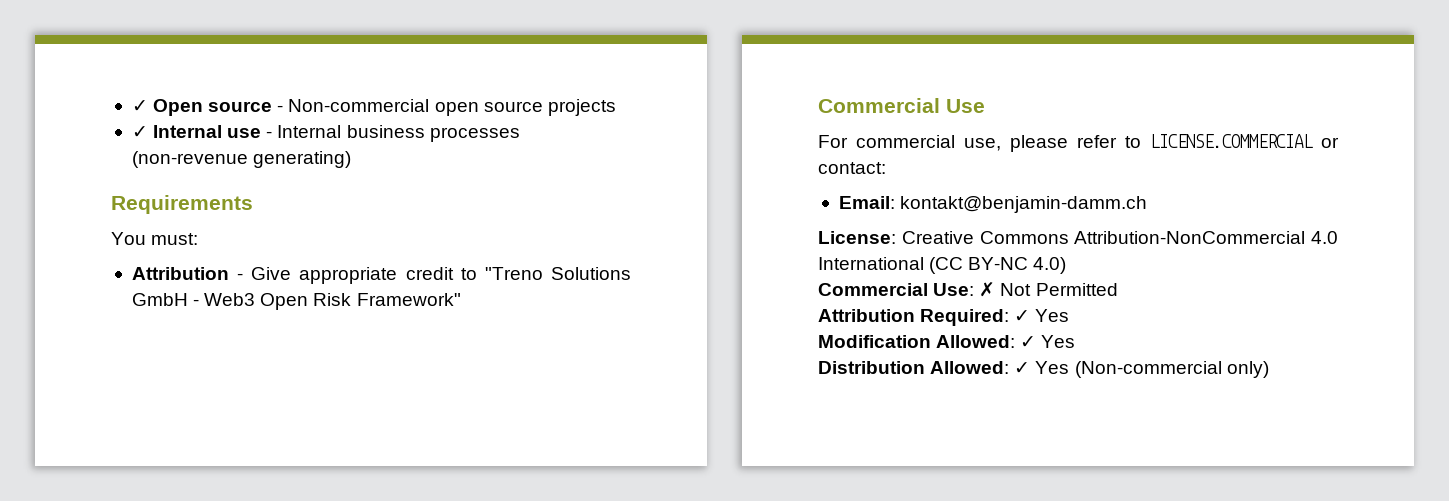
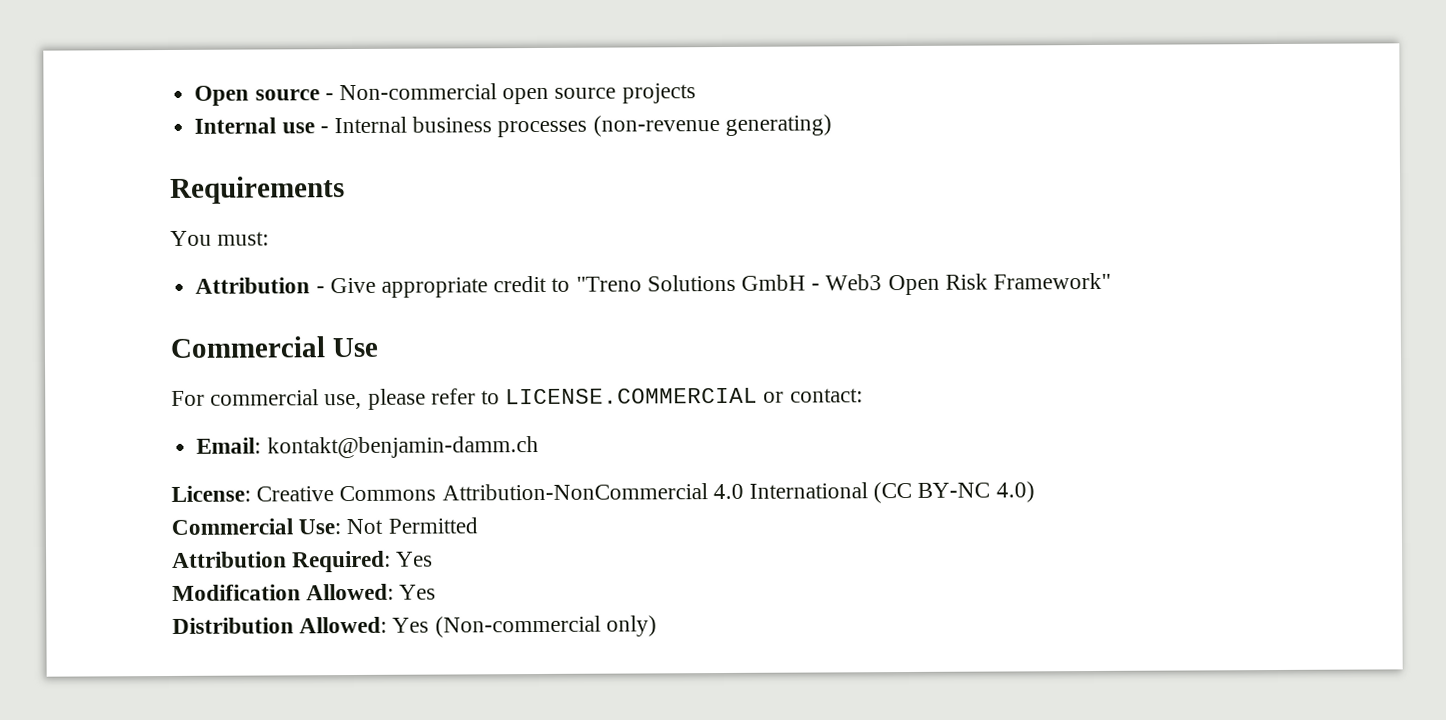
[131,100,148,112] ✓ -> (194, 95) none
[131,126,148,138] ✓ -> (696, 93) none
[979,282,996,297] ✗ -> (342, 527) none
[1014,310,1031,322] ✓ -> (392, 561) none
[1020,336,1037,348] ✓ -> (395, 592) none
[1014,362,1031,374] ✓ -> (388, 625) none

